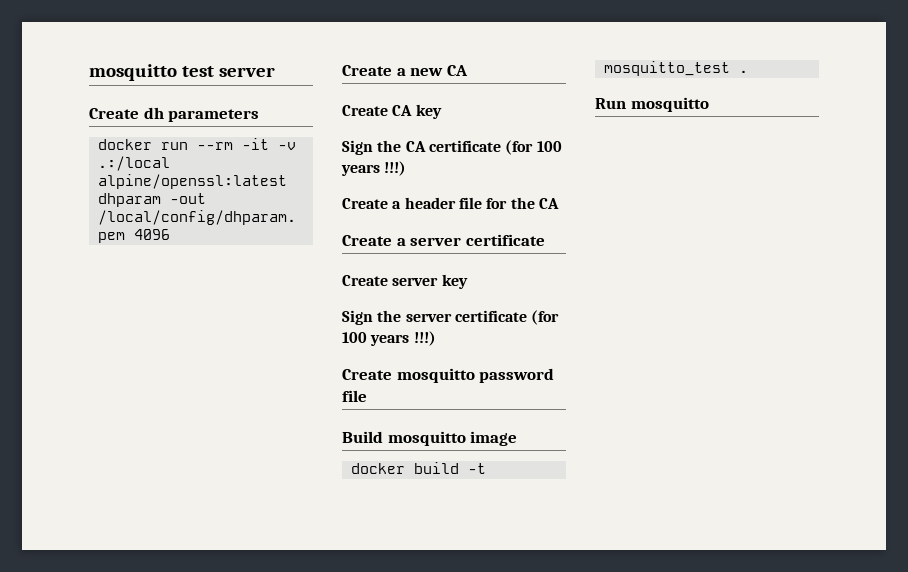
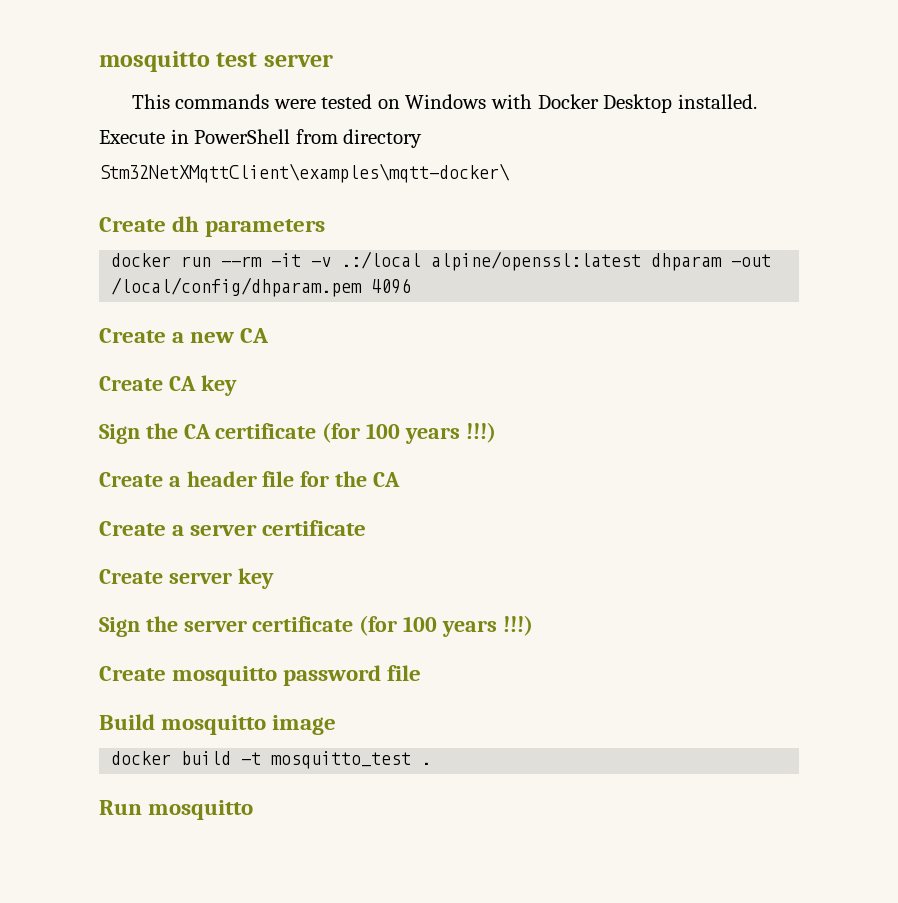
(275, 72) none -> [131,94,757,113] [99,129,423,148] [99,163,510,183] // This commands were tested on Windows with Docker Desktop installed. Execute in PowerShell from directory Stm32NetXMqttClient\examples\mqtt-docker\

